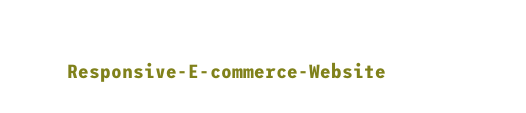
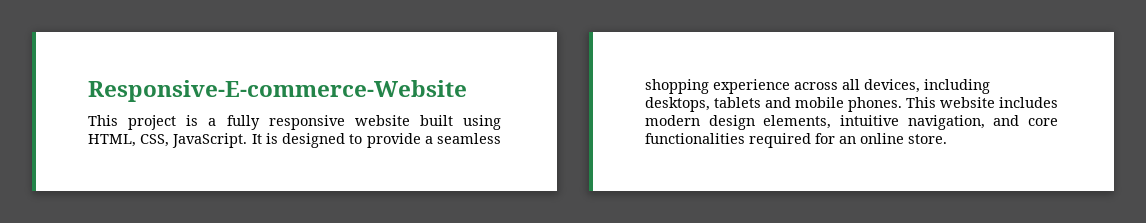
(386, 72) none -> [88,115,501,130] [88,133,502,148] [645,79,990,94] [645,97,1058,112] [645,115,1058,130] [645,133,947,148] // This project is a fully responsive website built using HTML, CSS, JavaScript. It is designed to provide a seamless shopping experience across all devices, including desktops, tablets and mobile phones. This website includes modern design elements, intuitive navigation, and core functionalities required for an online store.

